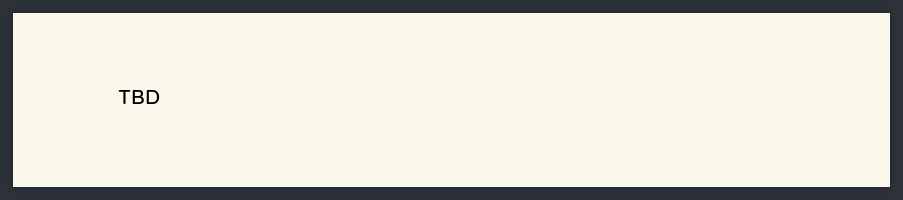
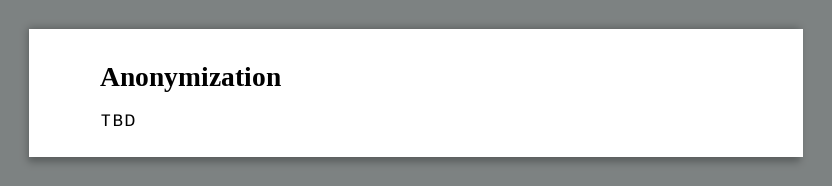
(118, 97) none -> [100,67,281,92] Anonymization //

